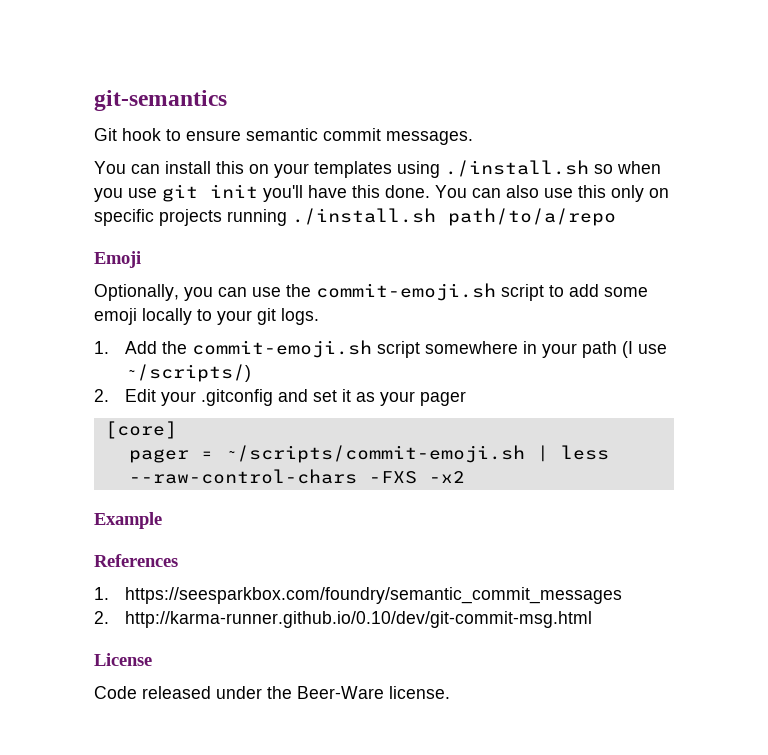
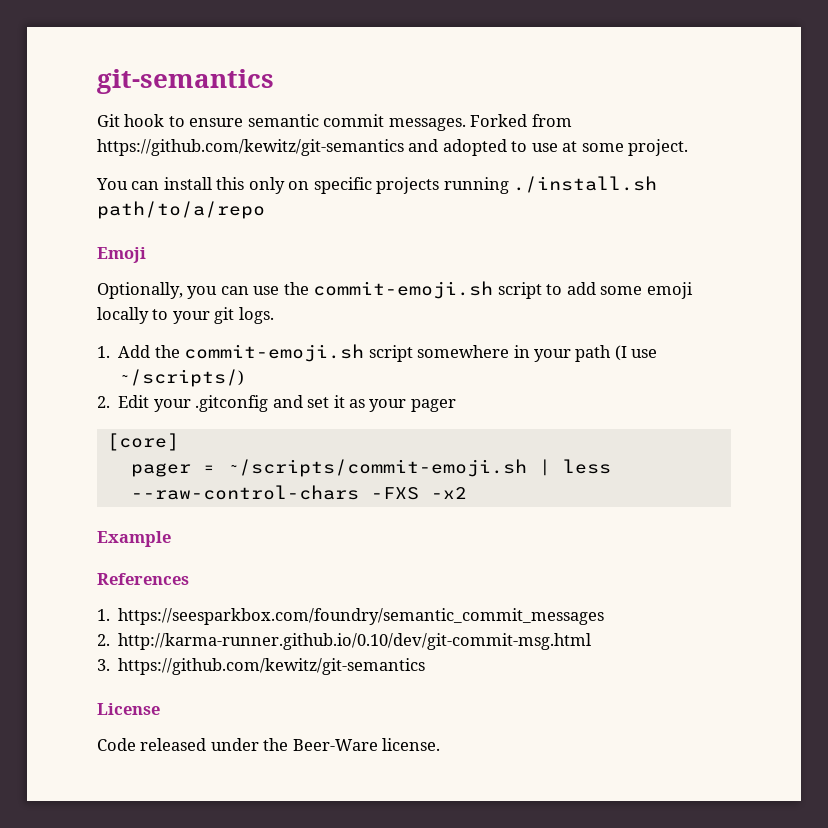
[94,160,661,178] [94,184,573,202] // You can install this on your templates using ./install.sh so when you use git init you'll have this done. You can also use -> [470,114,572,127] [97,139,689,156] [96,177,212,190] Forked from https://github.com/kewitz/git-semantics and adopted to use at some project. // You can install
(592, 619) none -> [97,658,426,675] // 3. https://github.com/kewitz/git-semantics

